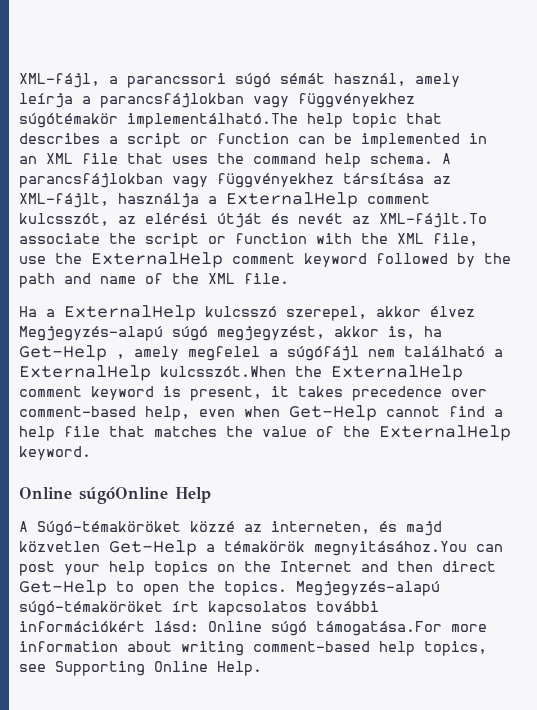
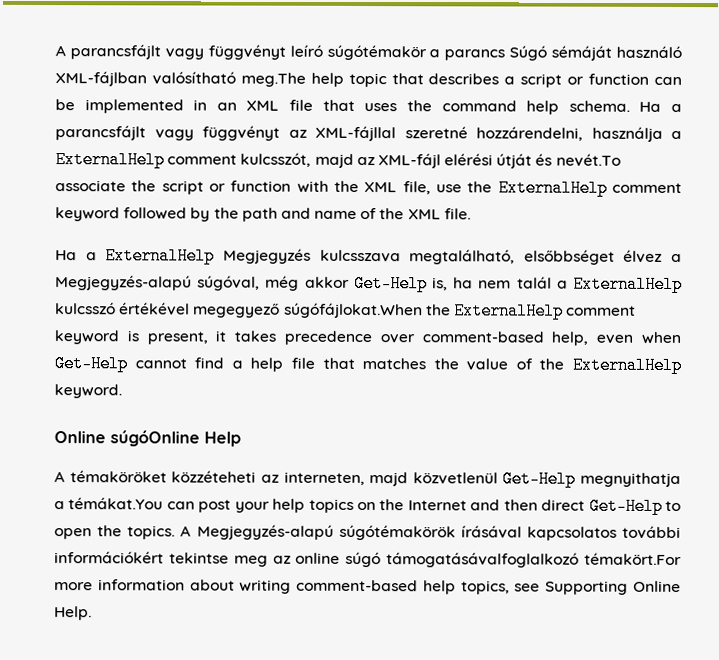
[19,73,460,88] [19,93,415,108] [19,113,298,128] XML-fájl, a parancssori súgó sémát használ, amely leírja a parancsfájlokban vagy függvényekhez súgótémakör implementálható.The -> [55,44,682,61] [55,71,306,87] A parancsfájlt vagy függvényt leíró súgótémakör a parancs Súgó sémáját használó XML-fájlban valósítható meg.The
[442,153,451,164] [19,173,451,188] [19,193,109,208] A parancsfájlokban vagy függvényekhez társítása az XML-fájlt, -> [639,101,683,113] [55,125,583,142] Ha a parancsfájlt vagy függvényt az XML-fájllal szeretné hozzárendelni,
[118,213,487,228] az elérési útját és nevét az XML-fájlt.To -> [314,153,621,169] majd az XML-fájl elérési útját és nevét.To
[205,306,475,321] [19,326,442,341] [19,345,503,361] [19,365,286,381] kulcsszó szerepel, akkor élvez Megjegyzés-alapú súgó megjegyzést, akkor is, ha Get-Help , amely megfelel a súgófájl nem található a ExternalHelp kulcsszót.When -> [222,248,682,265] [55,274,683,294] [55,302,423,319] Megjegyzés kulcsszava megtalálható, elsőbbséget élvez a Megjegyzés-alapú súgóval, még akkor Get-Help is, ha nem talál a ExternalHelp kulcsszó értékével megegyező súgófájlokat.When
[37,521,442,536] [19,540,467,556] Súgó-témaköröket közzé az interneten, és majd közvetlen Get-Help a témakörök megnyitásához.You -> [69,470,681,488] [54,497,164,510] témaköröket közzéteheti az interneten, majd közvetlenül Get-Help megnyithatja a témákat.You
[296,581,440,596] [19,601,379,616] [19,621,442,636] Megjegyzés-alapú súgó-témaköröket írt kapcsolatos további információkért lásd: Online súgó támogatása.For -> [180,524,681,541] [54,551,682,568] A Megjegyzés-alapú súgótémakörök írásával kapcsolatos további információkért tekintse meg az online súgó támogatásávalfoglalkozó témakört.For

